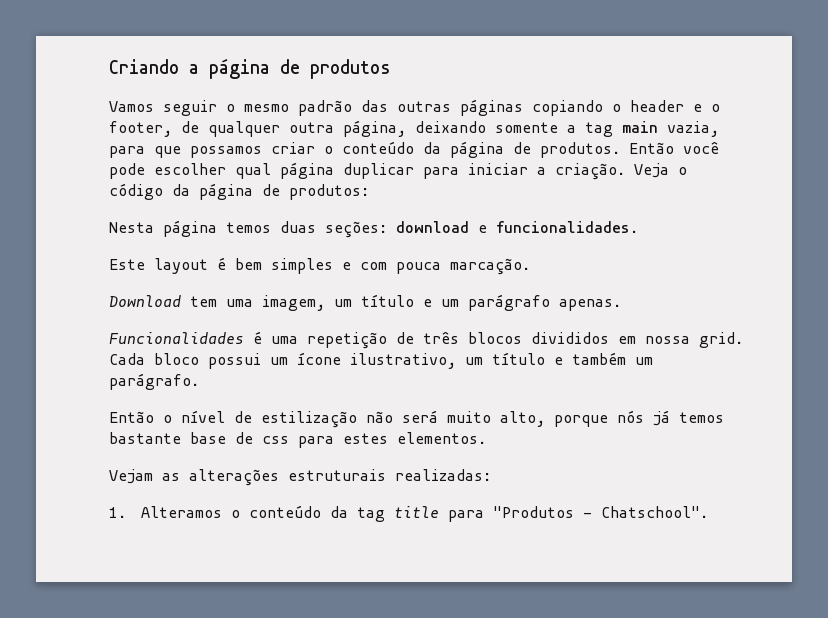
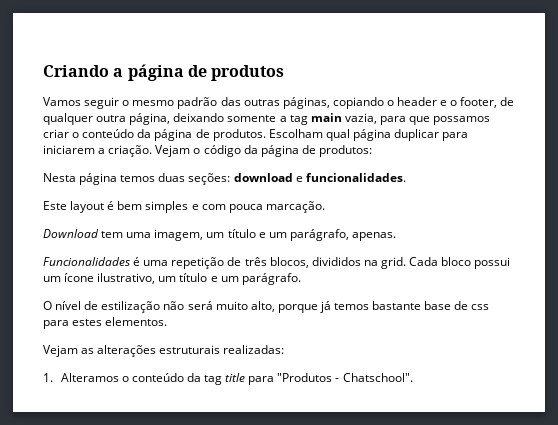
[460,99,523,116] páginas -> [282,97,330,109] páginas,
[629,142,719,154] [109,163,226,179] Então você pode escolher -> [268,129,323,138] Escolham
[468,163,528,175] iniciar -> [43,145,95,154] iniciarem
[634,163,669,178] Veja -> [155,145,191,157] Vejam
[468,294,550,311] parágrafo -> [289,229,349,241] parágrafo,
[468,332,690,344] blocos divididos em nossa -> [269,257,378,268] blocos, divididos na
[572,352,626,365] também -> (218, 279) none
[109,411,172,423] Então o -> [43,301,52,310] O
[617,410,644,423] nós -> (318, 308) none

